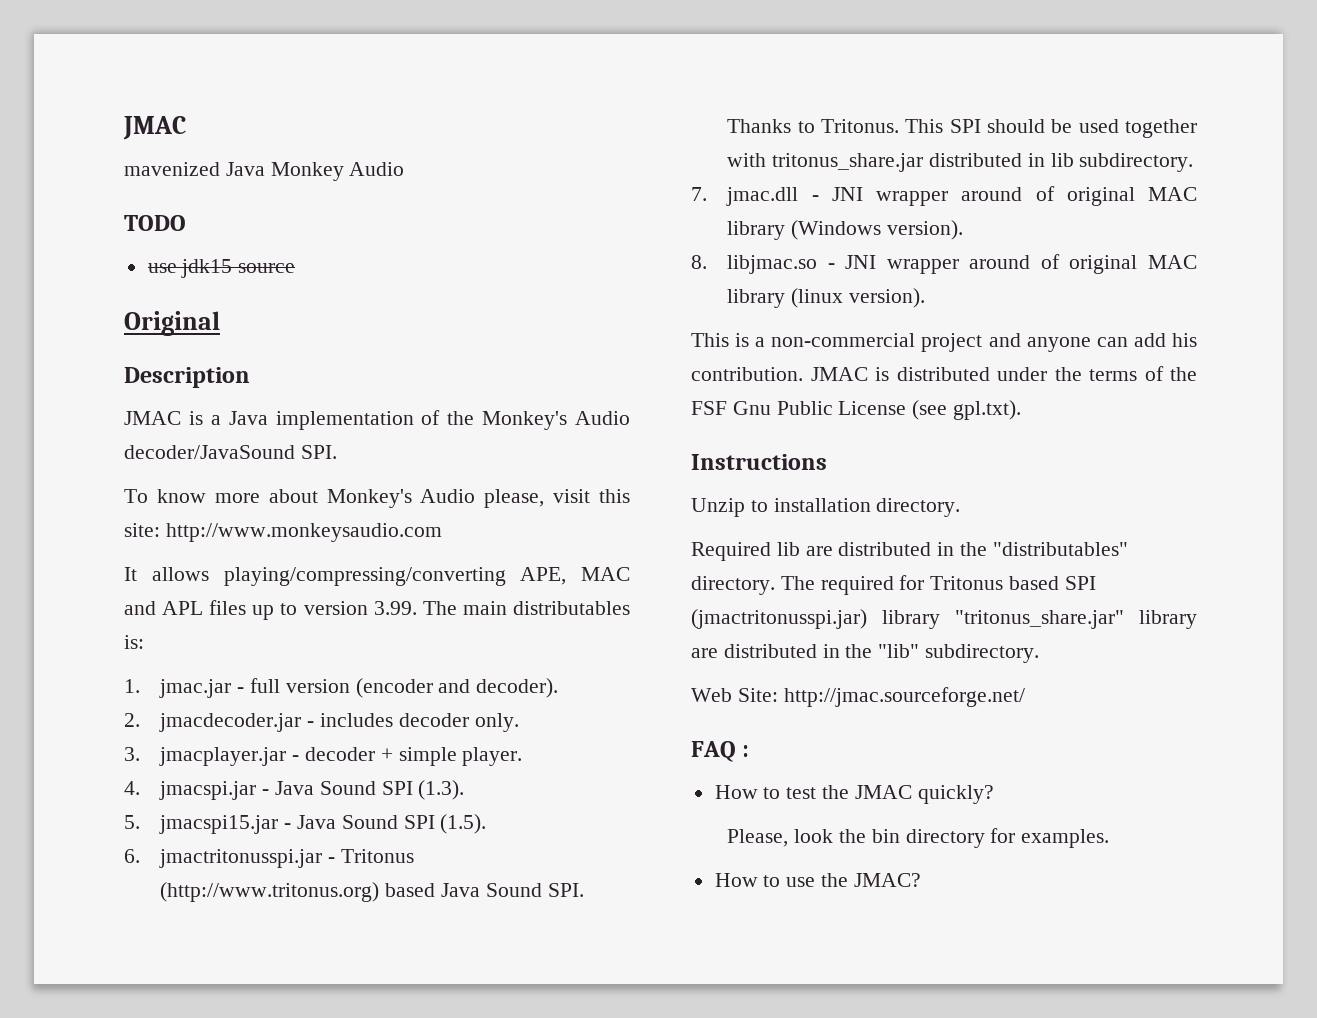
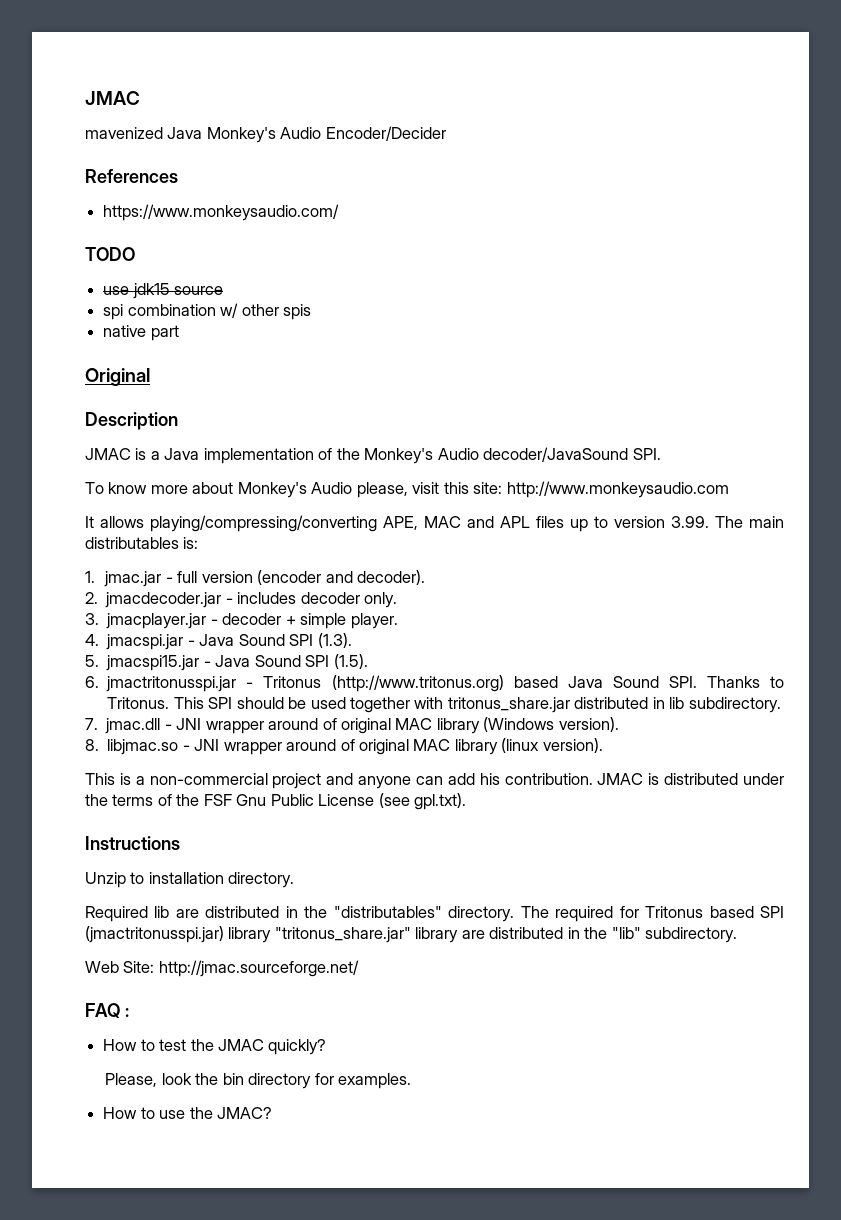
[270,162,405,181] Monkey Audio -> [206,126,446,143] [85,169,178,183] [103,204,340,221] Monkey's Audio Encoder/Decider // References // https://www.monkeysaudio.com/
(296, 268) none -> [103,303,311,320] [103,325,179,341] // spi combination w/ other spis // native part

